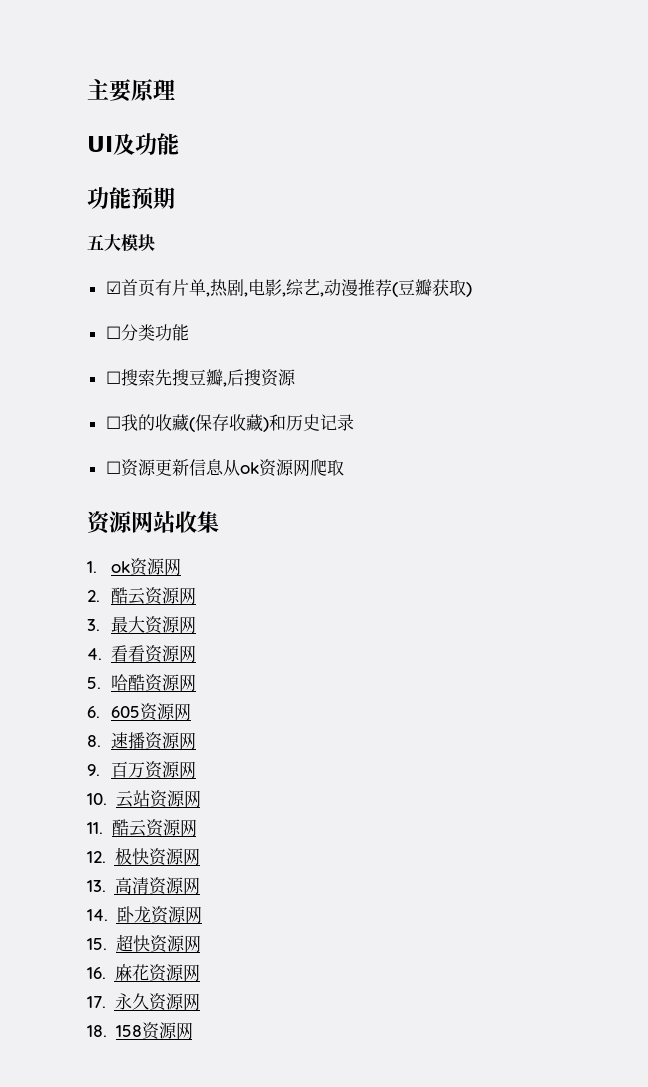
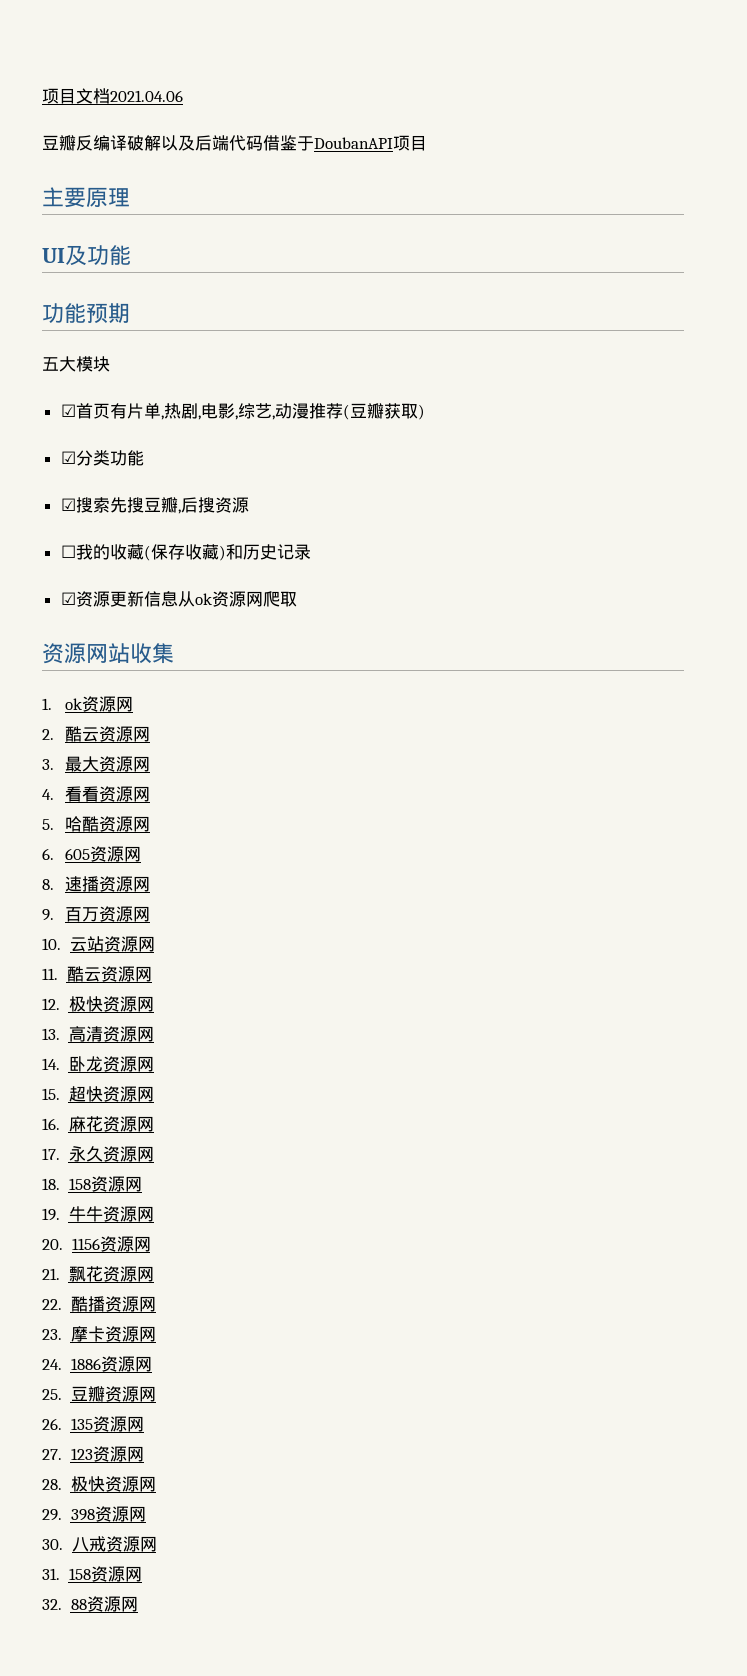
(87, 89) none -> [42,88,183,104] [42,135,427,151] 项目文档2021.04.06 // 豆瓣反编译破解以及后端代码借鉴于DoubanAPI项目 //
[105,326,121,339] ☐ -> [60,451,76,464] ☑
[105,371,121,384] ☐ -> [60,498,76,511] ☑
[105,461,121,474] ☐ -> [60,592,76,605] ☑
(193, 1031) none -> [42,1206,154,1222] [42,1236,151,1252] [42,1266,154,1282] [42,1296,156,1312] [42,1326,156,1342] [42,1356,152,1372] [42,1386,156,1402] [42,1416,144,1432] [42,1446,144,1462] [42,1476,156,1492] [42,1506,146,1522] [42,1536,157,1552] [42,1566,142,1582] [42,1596,138,1612] // 19.牛牛资源网 // 20. 1156资源网 // 21.飘花资源网 // 22.酷播资源网 // 23.摩卡资源网 // 24. 1886资源网 // 25.豆瓣资源网 // 26. 135资源网 // 27. 123资源网 // 28.极快资源网 // 29. 398资源网 // 30.八戒资源网 // 31. 158资源网 // 32. 88资源网

